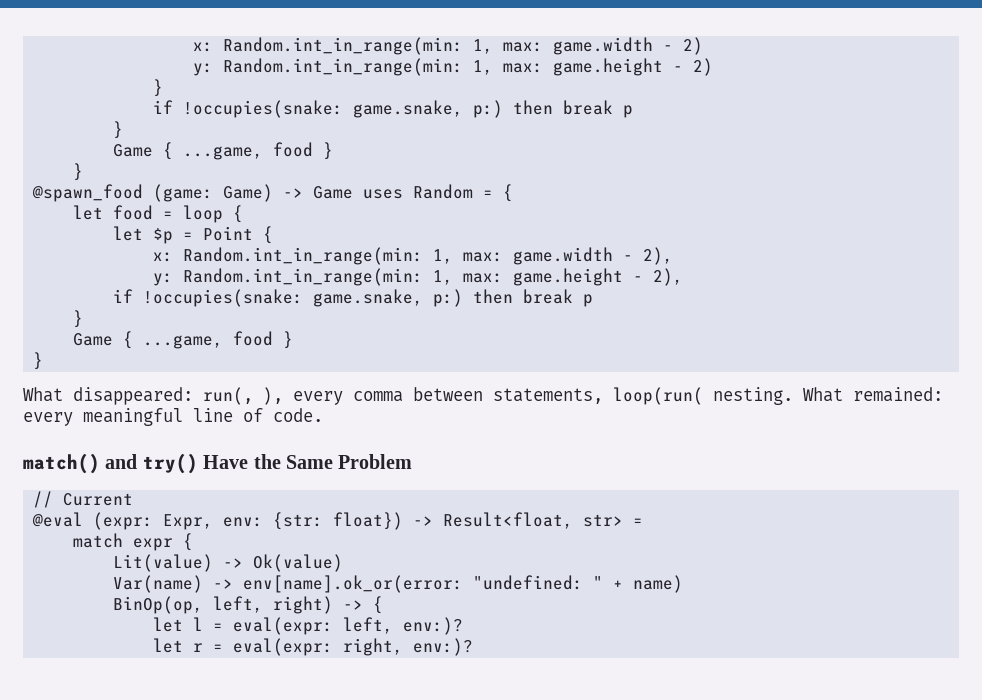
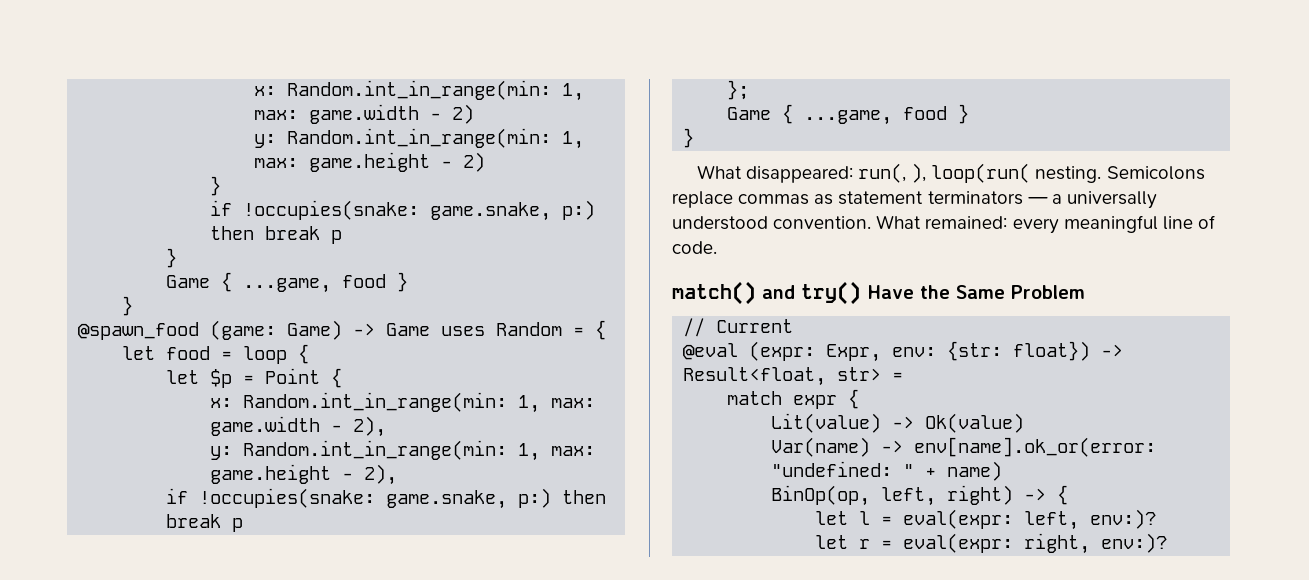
[73,310,84,328] } -> [727,80,750,100] };
[293,387,793,405] every comma between statements, loop(run( nesting. -> [931,163,1205,183] [672,191,1157,209] [672,216,872,230] loop(run( nesting. Semicolons replace commas as statement terminators — a universally understood convention.

